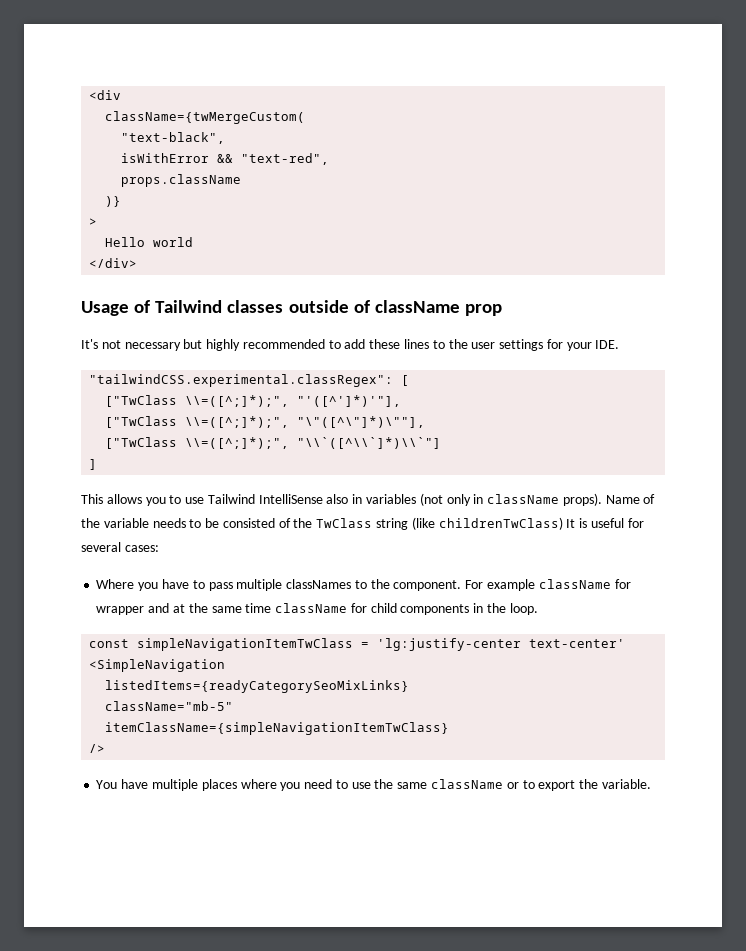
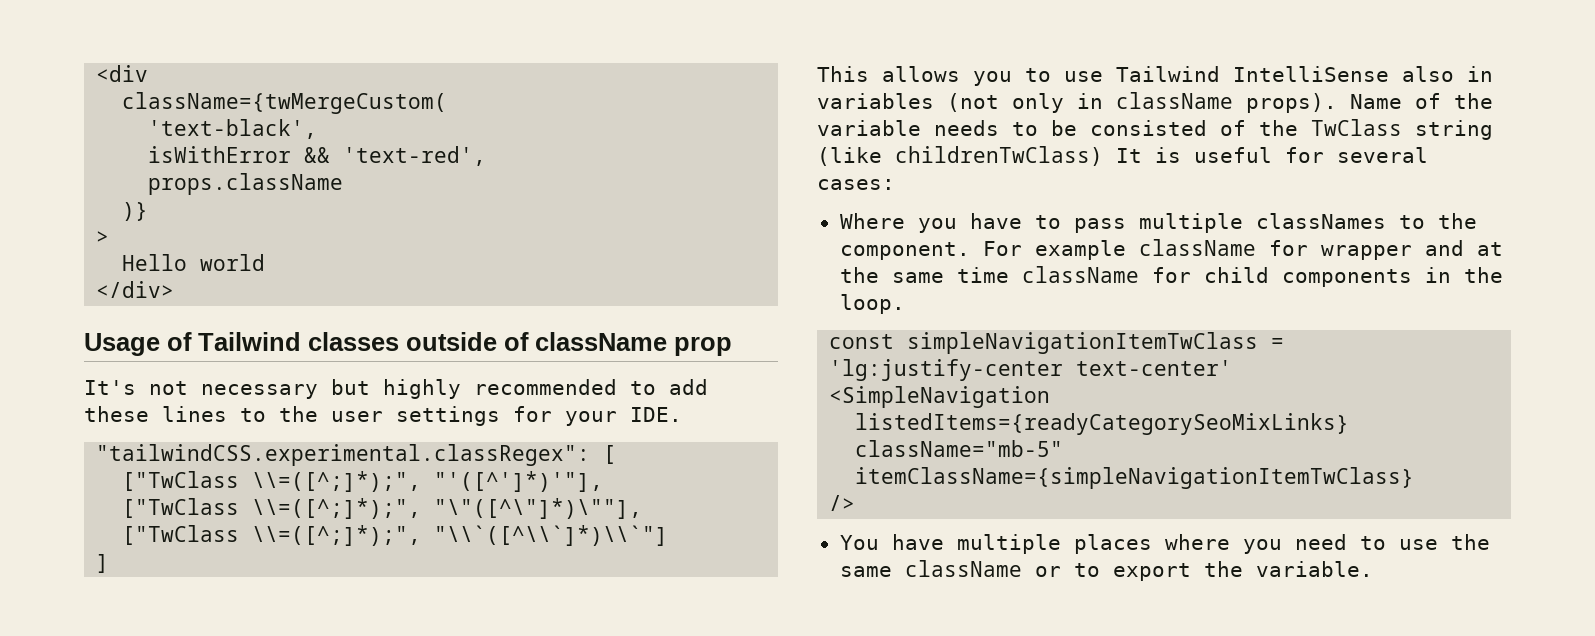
[121,132,226,144] "text-black", -> [148,119,318,139] 'text-black',
[241,153,330,165] "text-red", -> [343,146,487,166] 'text-red',

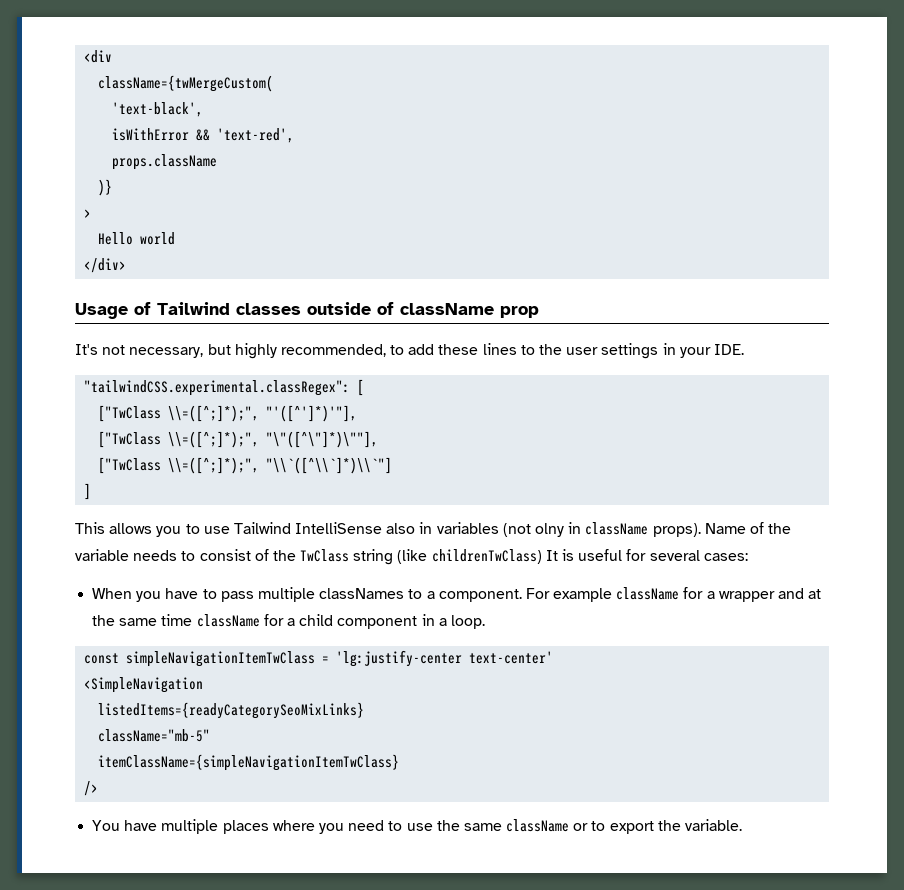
[201,384,318,399] necessary -> [129,347,204,358] necessary,
[474,379,617,395] recommended -> [280,344,386,357] recommended,
[513,406,552,422] for -> [662,343,676,355] in
[1012,93,1064,113] only -> [535,523,565,537] olny
[1051,120,1207,136] be consisted -> [199,549,251,561] consist
[839,213,905,229] Where -> [92,588,133,599] When
[1437,213,1477,229] the -> [426,591,435,599] a
(1308, 248) none -> [706,591,715,599] a
[1203,267,1503,287] child components in the -> [286,614,447,629] a child component in a

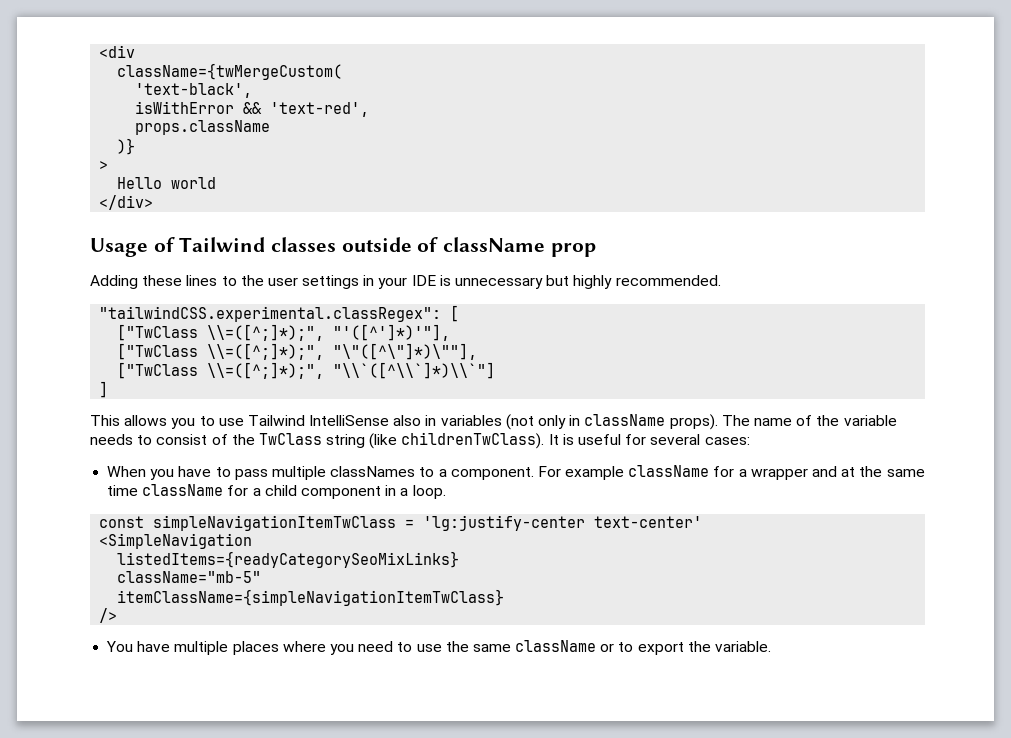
[75,343,435,359] It's not necessary, but highly recommended, to add -> [90,275,138,289] Adding
[713,344,744,355] IDE. -> [411,275,721,289] IDE is unnecessary but highly recommended.
[535,523,565,537] olny -> [538,415,567,429] only
[704,523,746,534] Name -> [721,415,792,426] The name
[431,549,542,564] childrenTwClass) -> [401,432,545,449] childrenTwClass).

